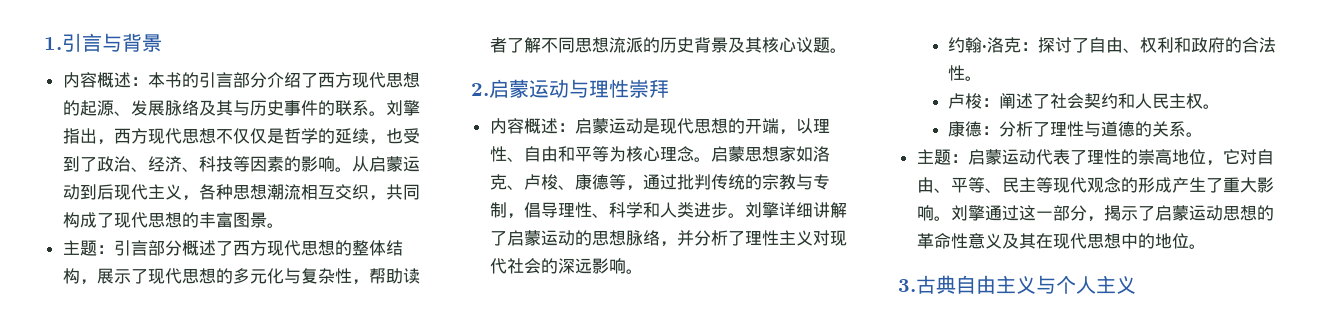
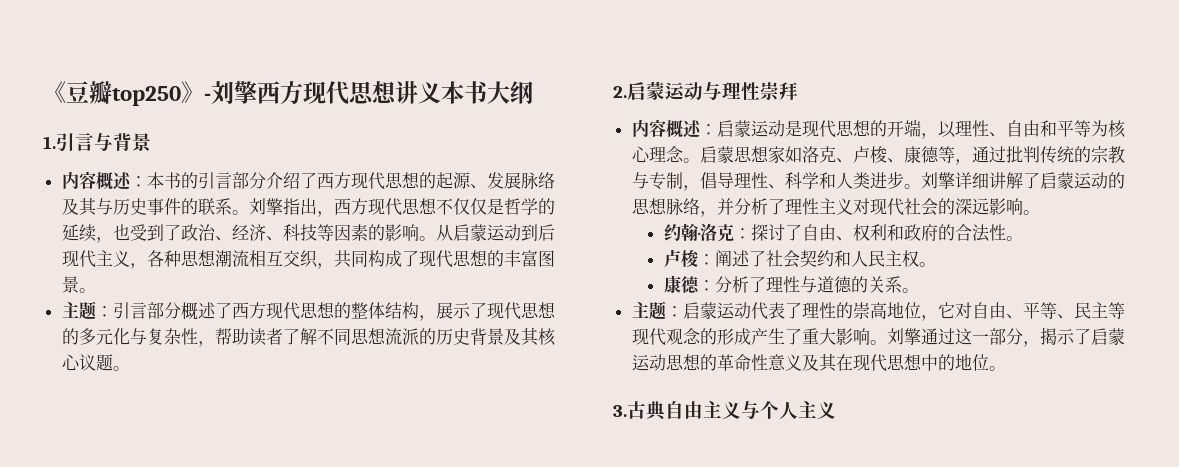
(44, 43) none -> [43,81,533,106] 《豆瓣top250》-刘擎西方现代思想讲义本书大纲 //

